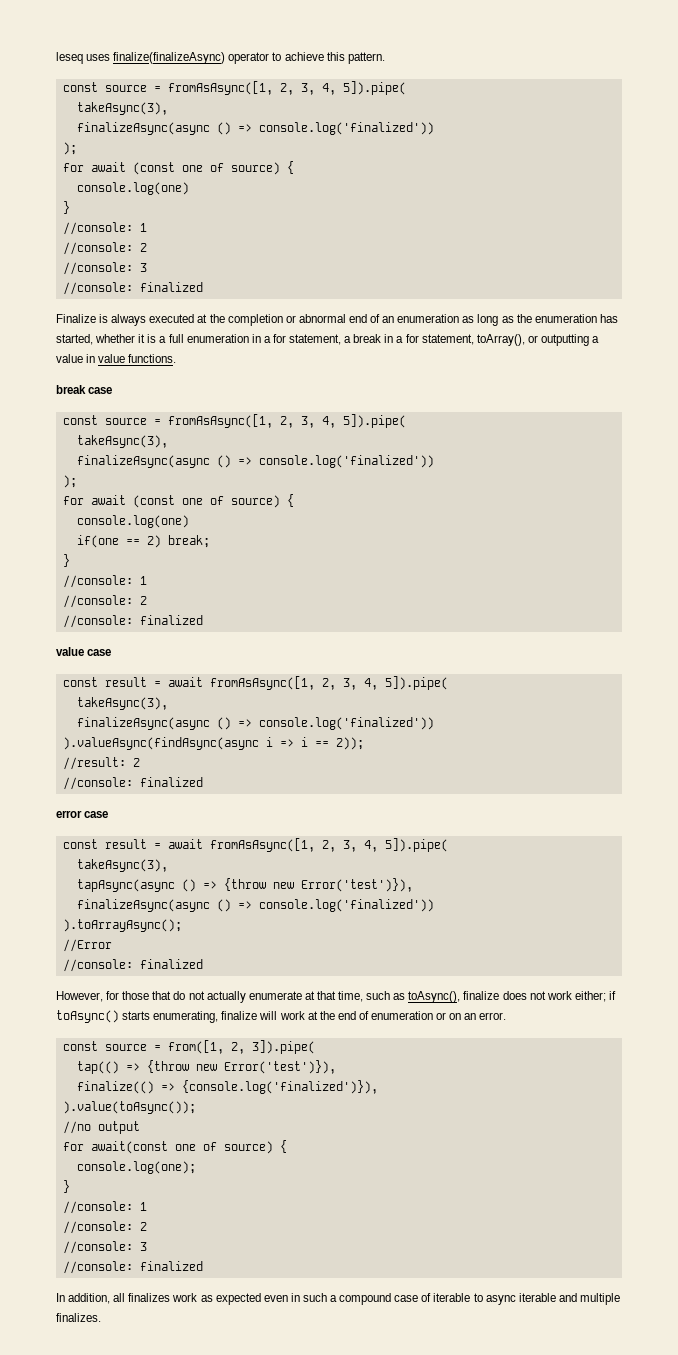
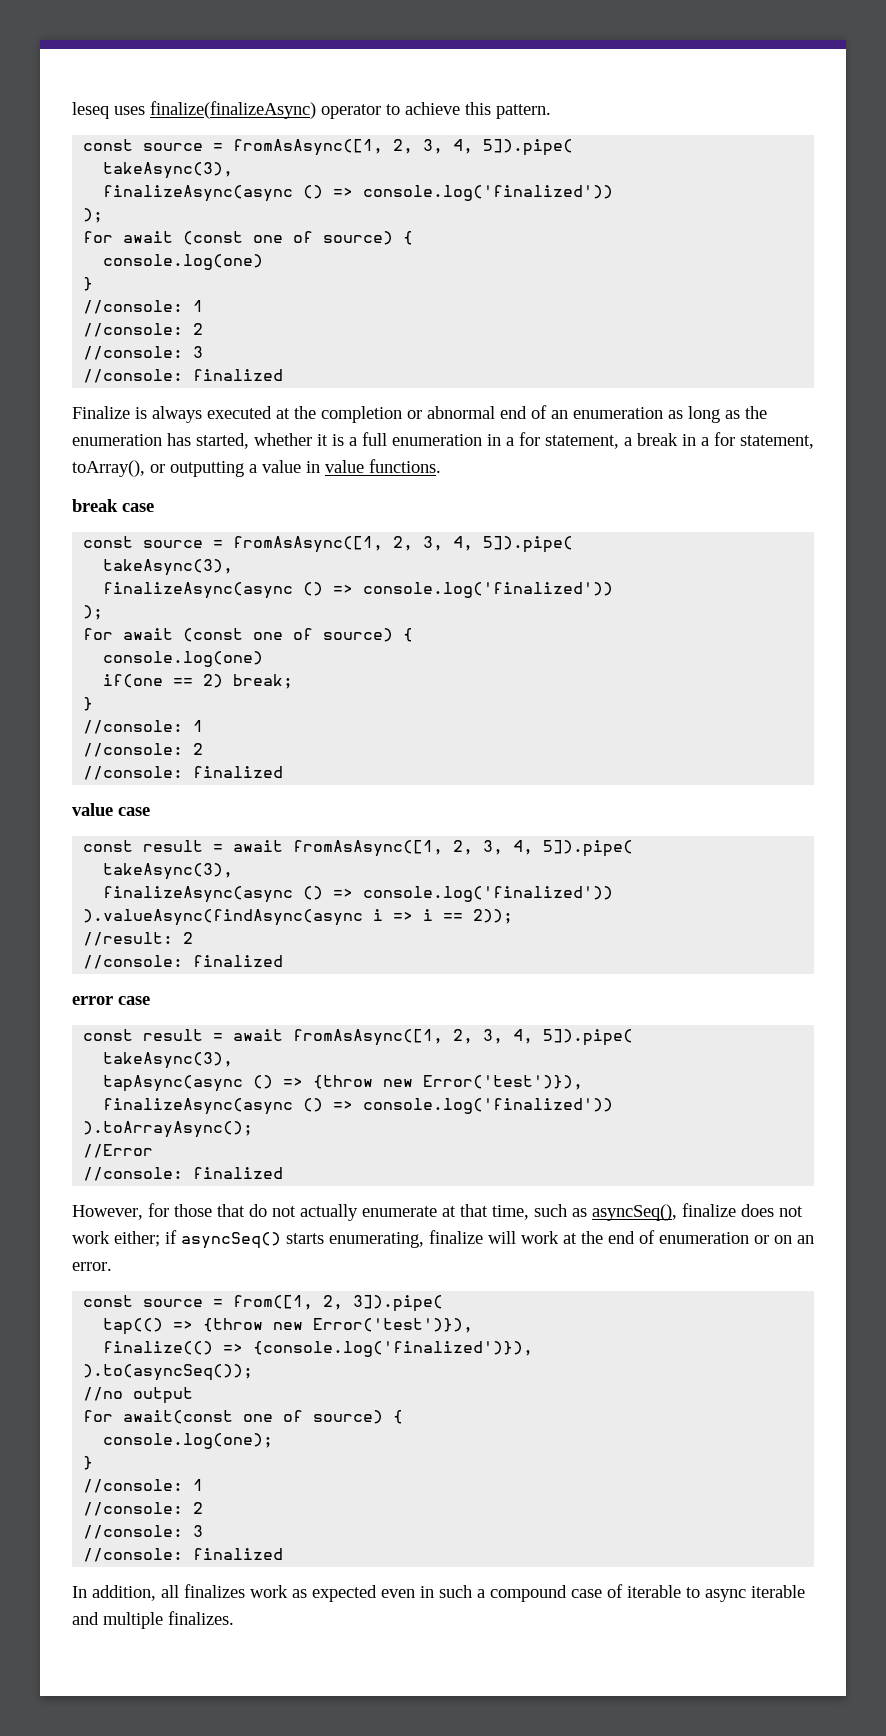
[408,991,461,1003] toAsync(), -> [592,1204,677,1221] asyncSeq(),
[56,1010,119,1023] toAsync() -> [181,1232,281,1249] asyncSeq()
[62,1101,196,1114] ).value(toAsync()); -> [83,1364,254,1381] ).to(asyncSeq());

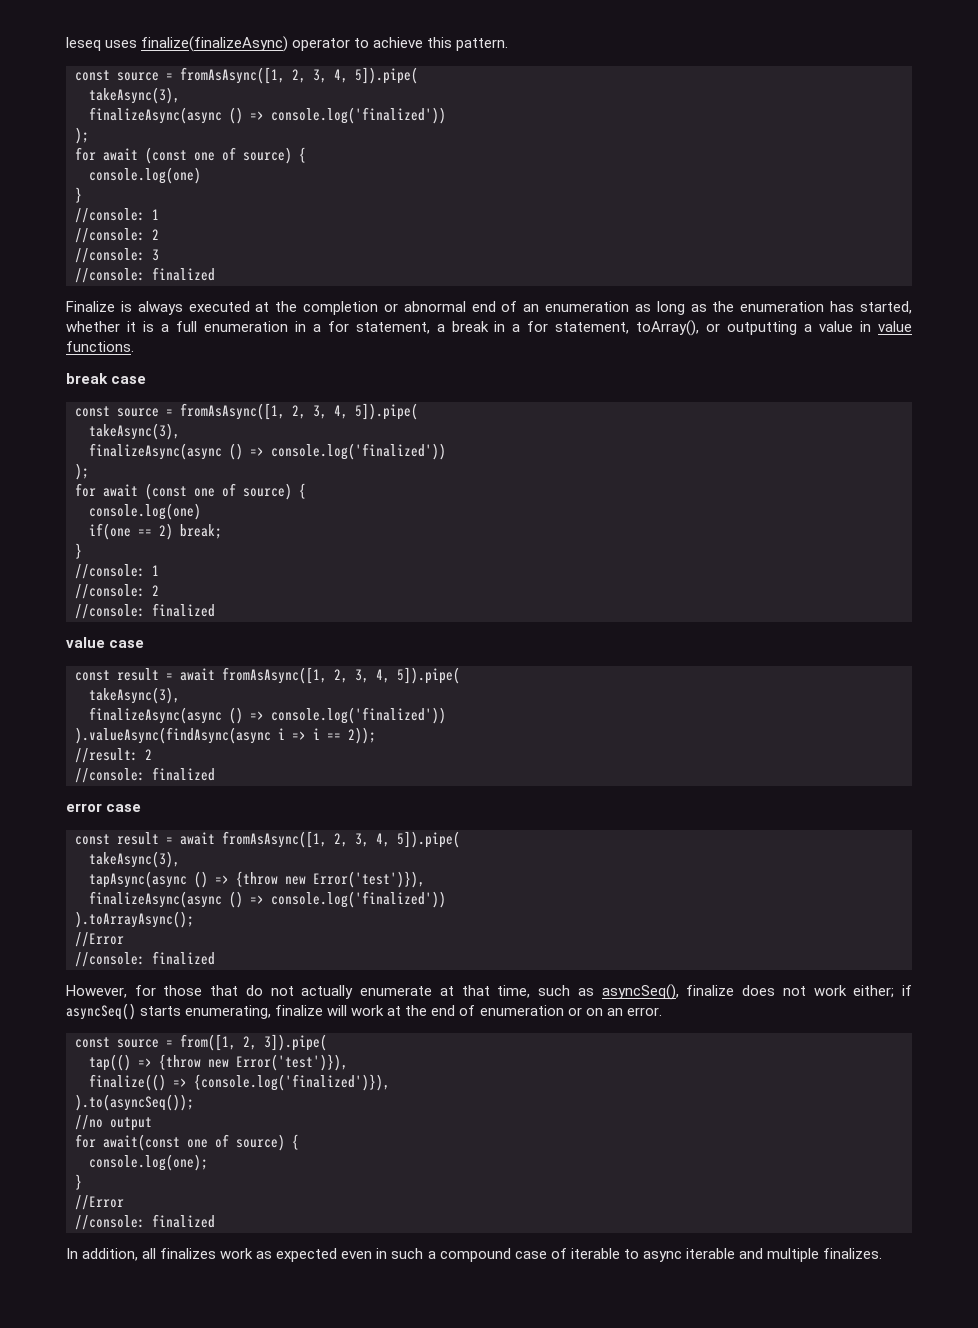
[83,1479,204,1493] [83,1502,204,1516] [83,1525,204,1539] //console: 1 // //console: 2 // //console: 3 -> [75,1195,124,1210] //Error

